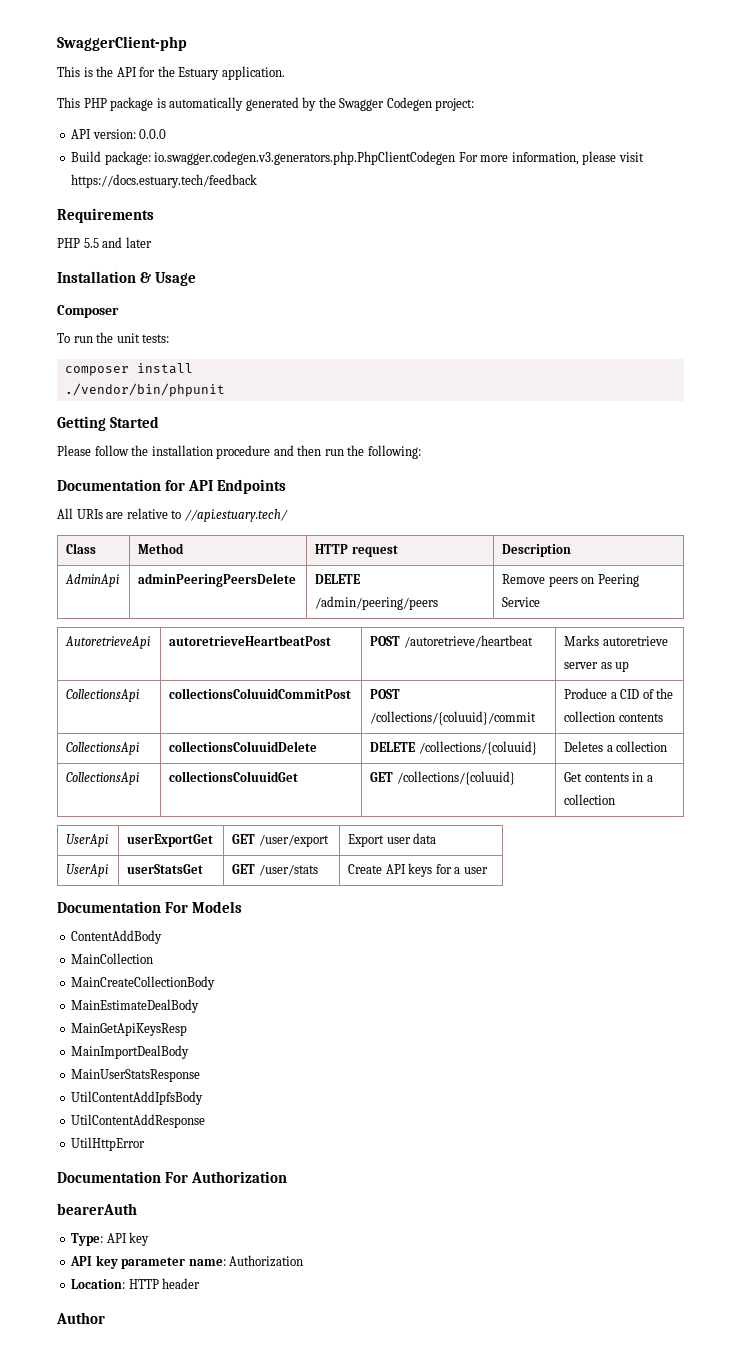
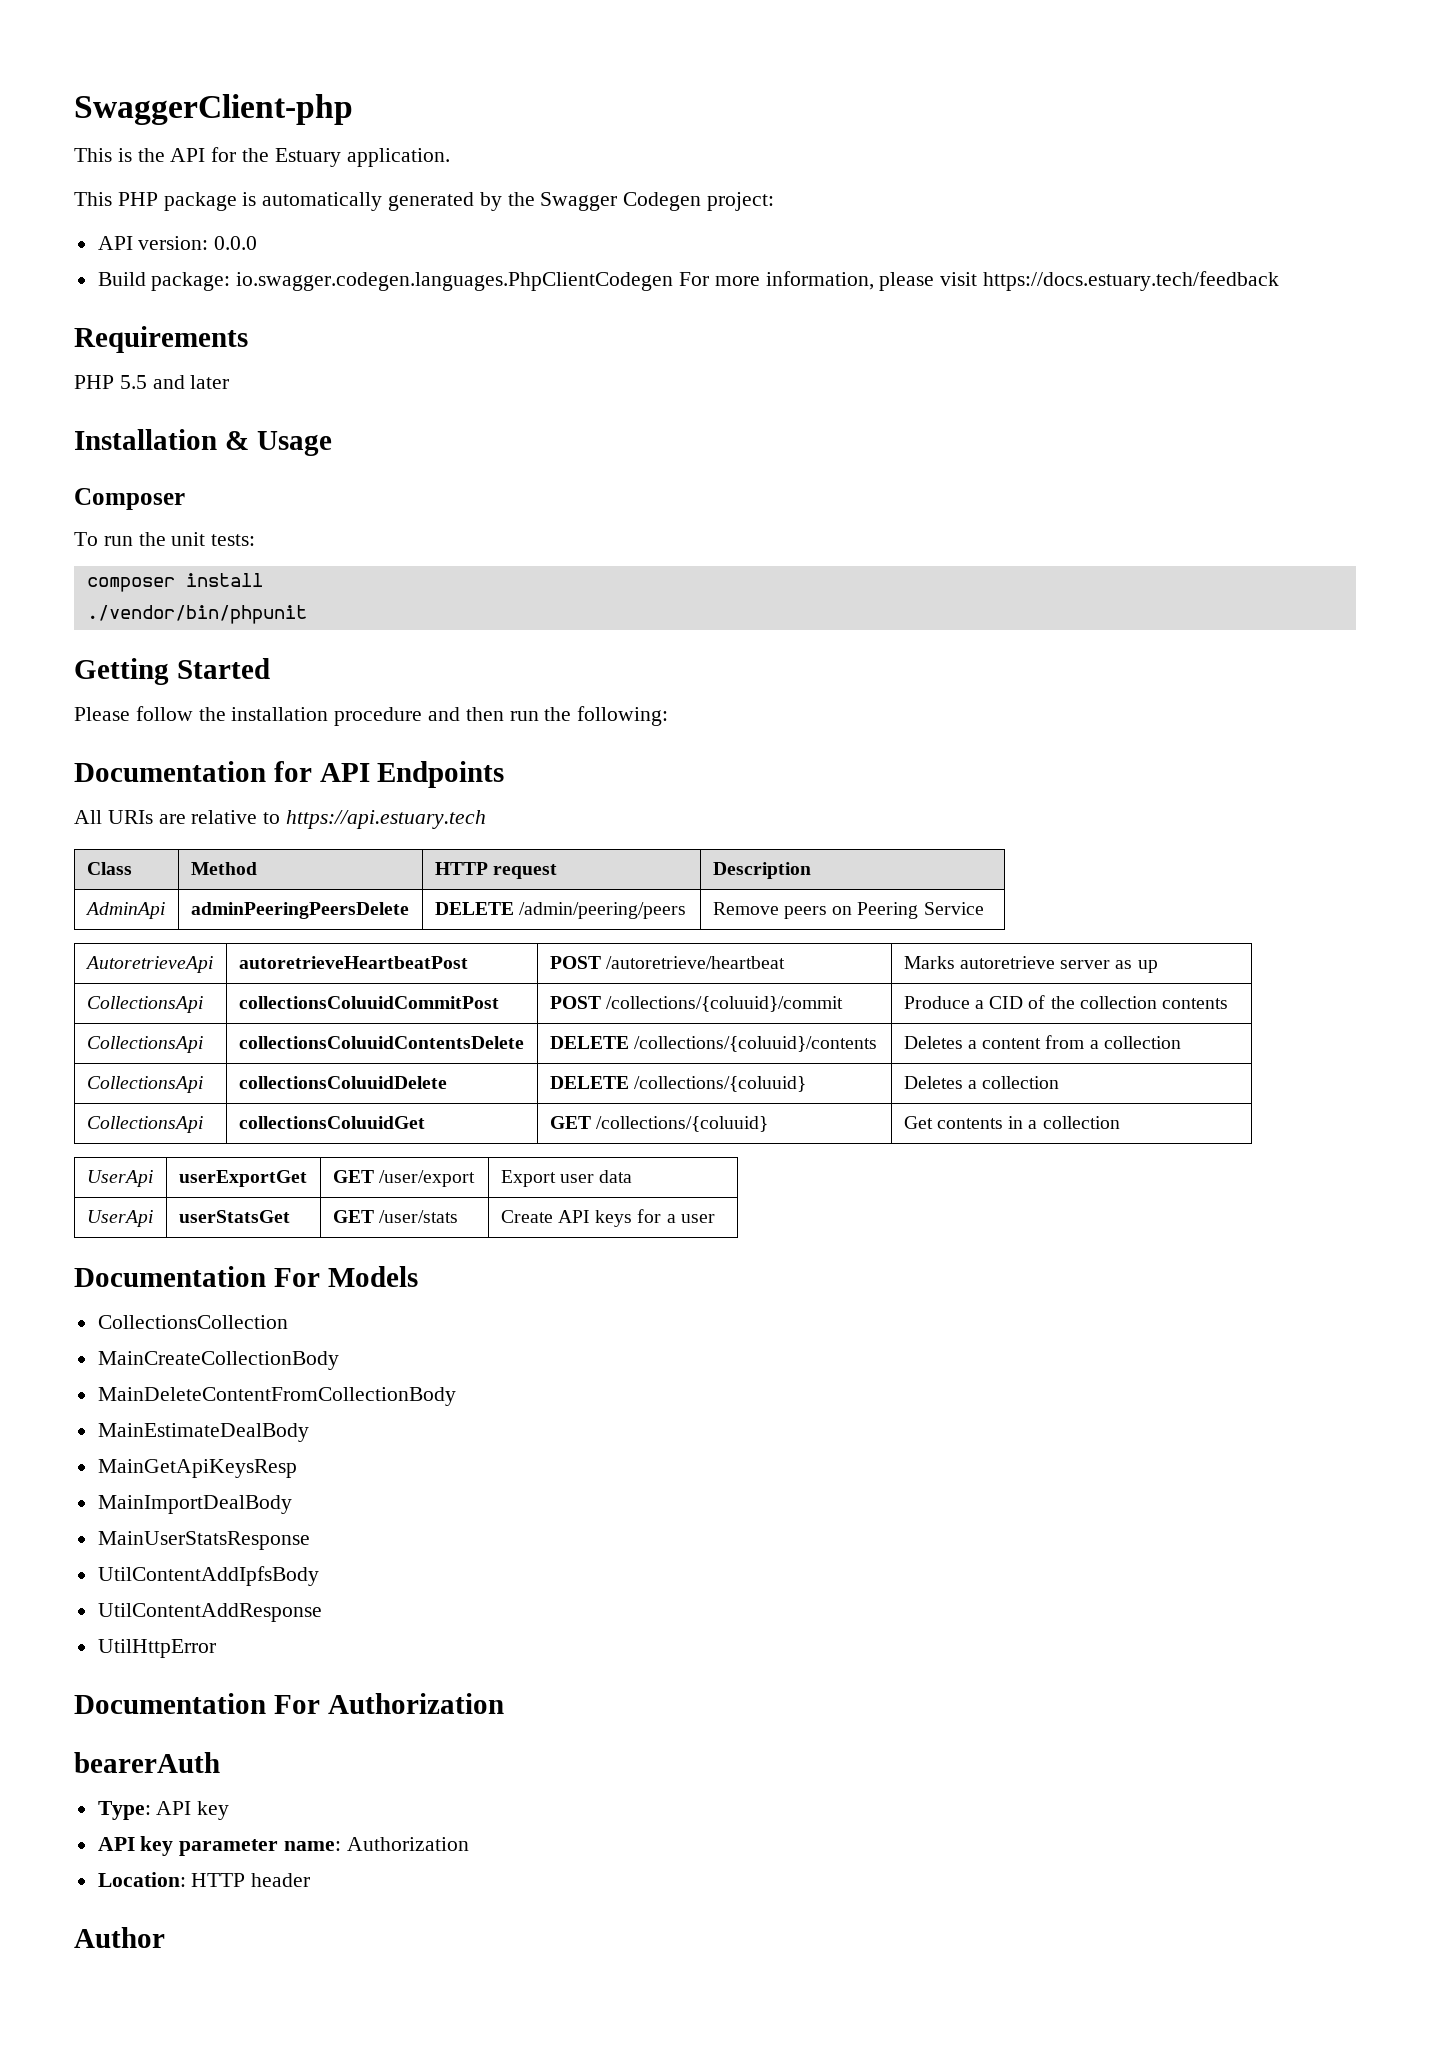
[154,151,456,165] io.swagger.codegen.v3.generators.php.PhpClientCodegen -> [236,272,674,291] io.swagger.codegen.languages.PhpClientCodegen
[184,509,288,522] //api.estuary.tech/ -> [286,810,487,829] https://api.estuary.tech
(663, 717) none -> [86,1036,203,1053] [238,1036,524,1049] [549,1036,877,1052] [903,1035,1181,1049] // CollectionsApi | collectionsColuuidContentsDelete | DELETE /collections/{coluuid}/contents | Deletes a content from a collection
[71,930,163,944] [71,953,154,964] ContentAddBody // MainCollection -> [97,1315,288,1329] CollectionsCollection
(216, 983) none -> [97,1387,456,1406] // MainDeleteContentFromCollectionBody

